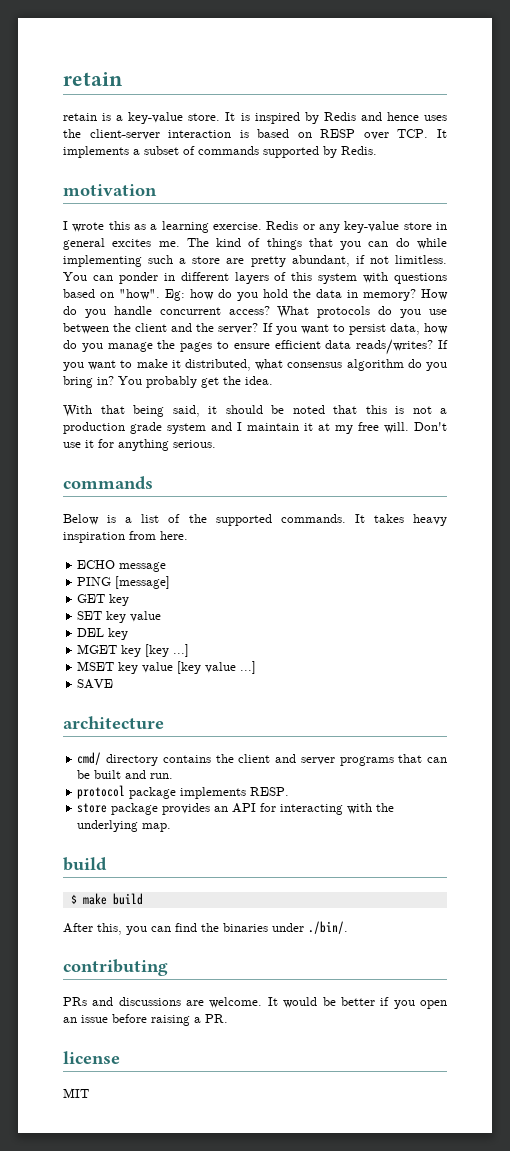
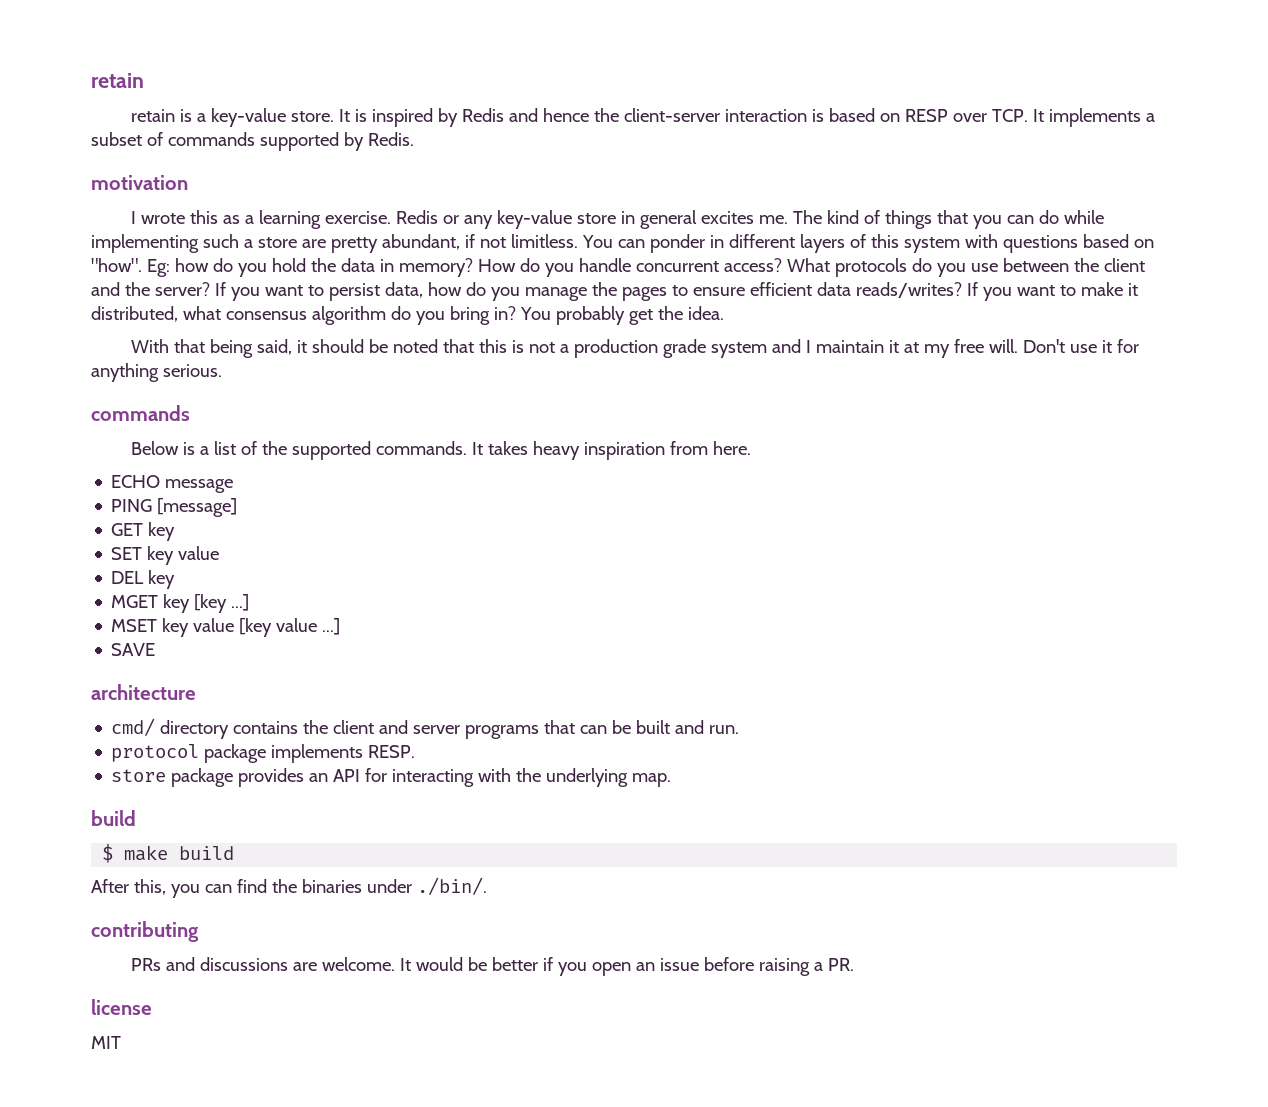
[423,115,447,121] uses -> (590, 115) none

